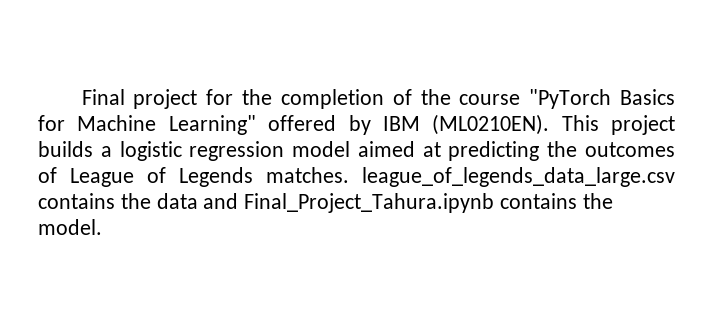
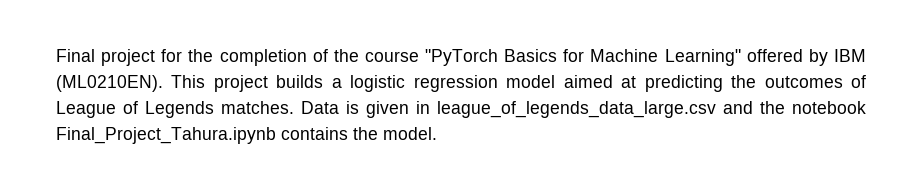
[362,167,675,187] [38,193,239,209] league_of_legends_data_large.csv contains the data and -> [301,101,866,118] Data is given in league_of_legends_data_large.csv and the notebook

